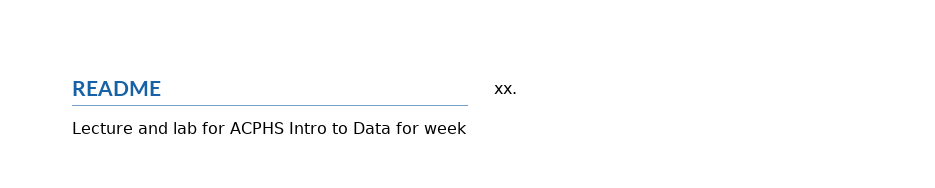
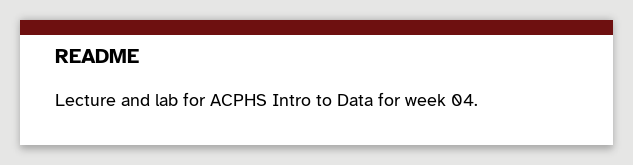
[494,85,517,94] xx. -> [451,94,478,106] 04.

